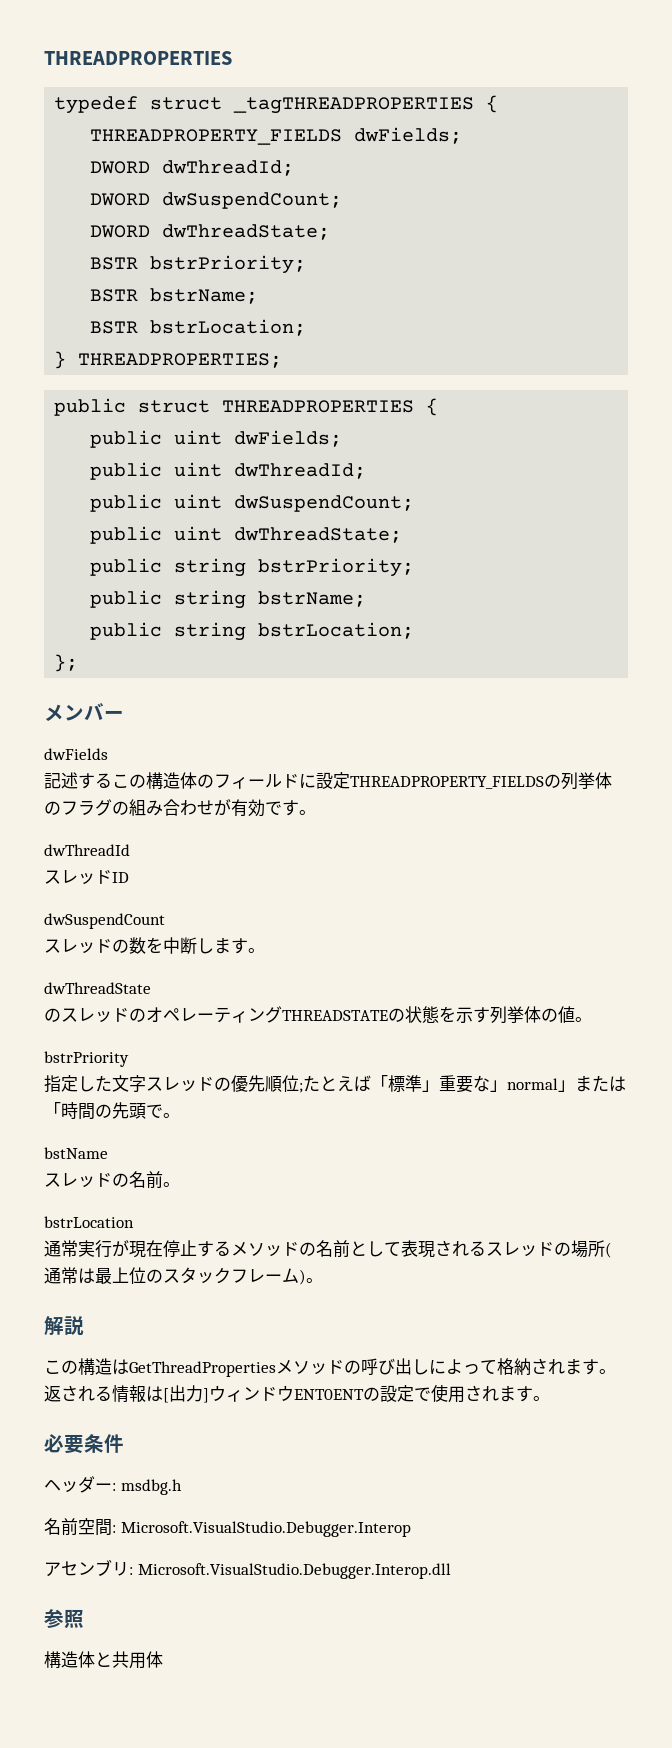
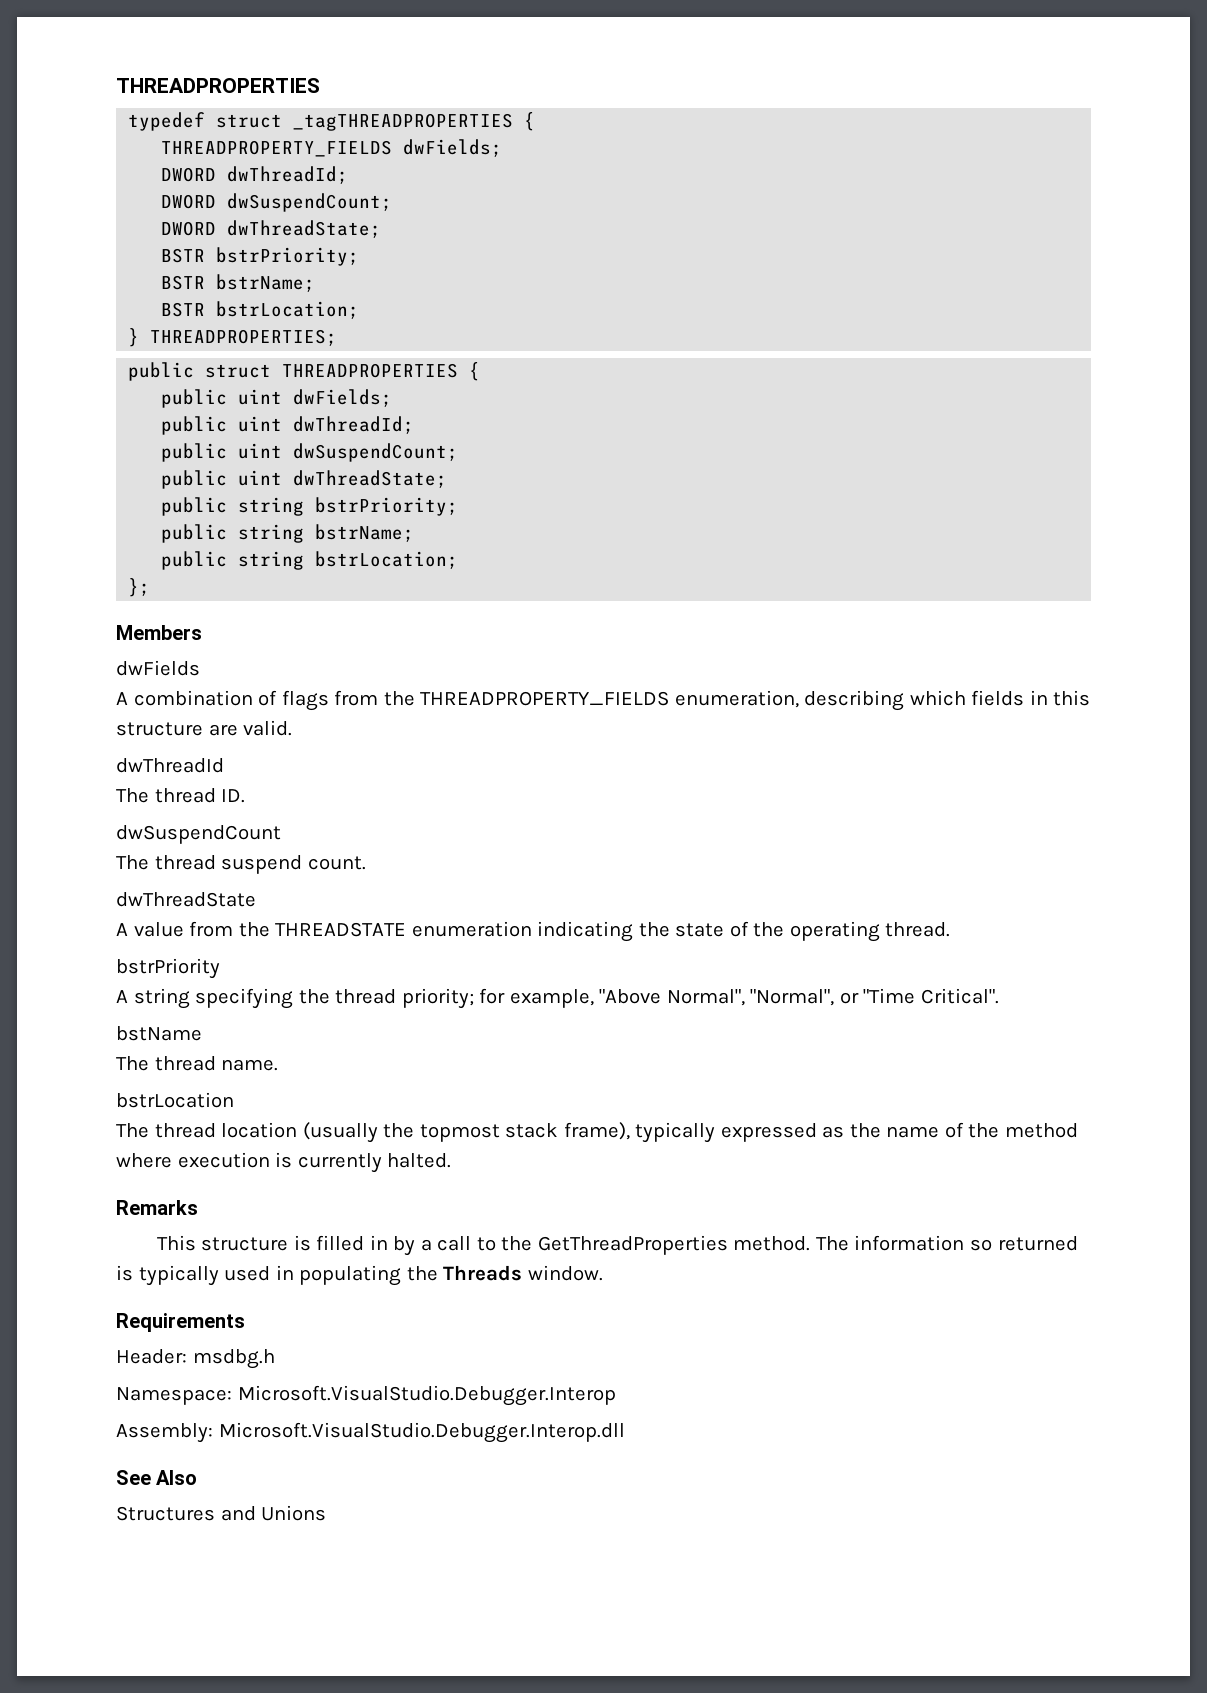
[44,703,124,721] メンバー -> [116,625,202,640] Members
[44,772,612,790] [44,799,316,817] [44,844,130,856] [44,870,129,885] [44,913,165,929] [44,937,265,954] [44,982,151,994] [44,1006,592,1024] [44,1051,129,1067] [44,1075,626,1093] [44,1102,180,1120] [44,1147,108,1159] [44,1171,180,1189] [44,1216,134,1228] [44,1240,612,1258] [44,1267,323,1285] [44,1316,84,1336] [44,1358,616,1377] [44,1384,550,1403] [44,1434,124,1454] [44,1476,182,1495] [44,1518,411,1537] [44,1559,451,1579] [44,1609,84,1628] [44,1651,163,1669] 記述するこの構造体のフィールドに設定THREADPROPERTY_FIELDSの列挙体のフラグの組み合わせが有効です。 // dwThreadId // スレッドID // dwSuspendCount // スレッドの数を中断します。 // dwThreadState // のスレッドのオペレーティングTHREADSTATEの状態を示す列挙体の値。 // bstrPriority // 指定した文字スレッドの優先順位;たとえば「標準」重要な」normal」または「時間の先頭で。 // bstName // スレッドの名前。 // bstrLocation // 通常実行が現在停止するメソッドの名前として表現されるスレッドの場所(通常は最上位のスタックフレーム)。 // 解説 // この構造はGetThreadPropertiesメソッドの呼び出しによって格納されます。返される情報は[出力]ウィンドウENT0ENTの設定で使用されます。 // 必要条件 // ヘッダー: msdbg.h // 名前空間: Microsoft.VisualStudio.Debugger.Interop // アセンブリ: Microsoft.VisualStudio.Debugger.Interop.dll // 参照 // 構造体と共用体 -> [116,690,1091,711] [116,720,293,736] [116,758,224,773] [116,788,246,803] [116,825,281,844] [116,855,366,874] [116,892,256,907] [116,921,951,942] [116,958,220,979] [116,988,999,1009] [116,1026,202,1041] [116,1056,279,1071] [116,1092,234,1108] [116,1122,1079,1143] [116,1152,452,1173] [116,1200,198,1215] [156,1235,1078,1256] [116,1265,603,1286] [116,1313,245,1332] [116,1349,275,1369] [116,1385,616,1406] [116,1422,625,1443] [116,1470,198,1485] [116,1505,327,1521] A combination of flags from the THREADPROPERTY_FIELDS enumeration, describing which fields in this structure are valid. // dwThreadId // The thread ID. // dwSuspendCount // The thread suspend count. // dwThreadState // A value from the THREADSTATE enumeration indicating the state of the operating thread. // bstrPriority // A string specifying the thread priority; for example, "Above Normal", "Normal", or "Time Critical". // bstName // The thread name. // bstrLocation // The thread location (usually the topmost stack frame), typically expressed as the name of the method where execution is currently halted. // Remarks // This structure is filled in by a call to the GetThreadProperties method. The information so returned is typically used in populating the Threads window. // Requirements // Header: msdbg.h // Namespace: Microsoft.VisualStudio.Debugger.Interop // Assembly: Microsoft.VisualStudio.Debugger.Interop.dll // See Also // Structures and Unions

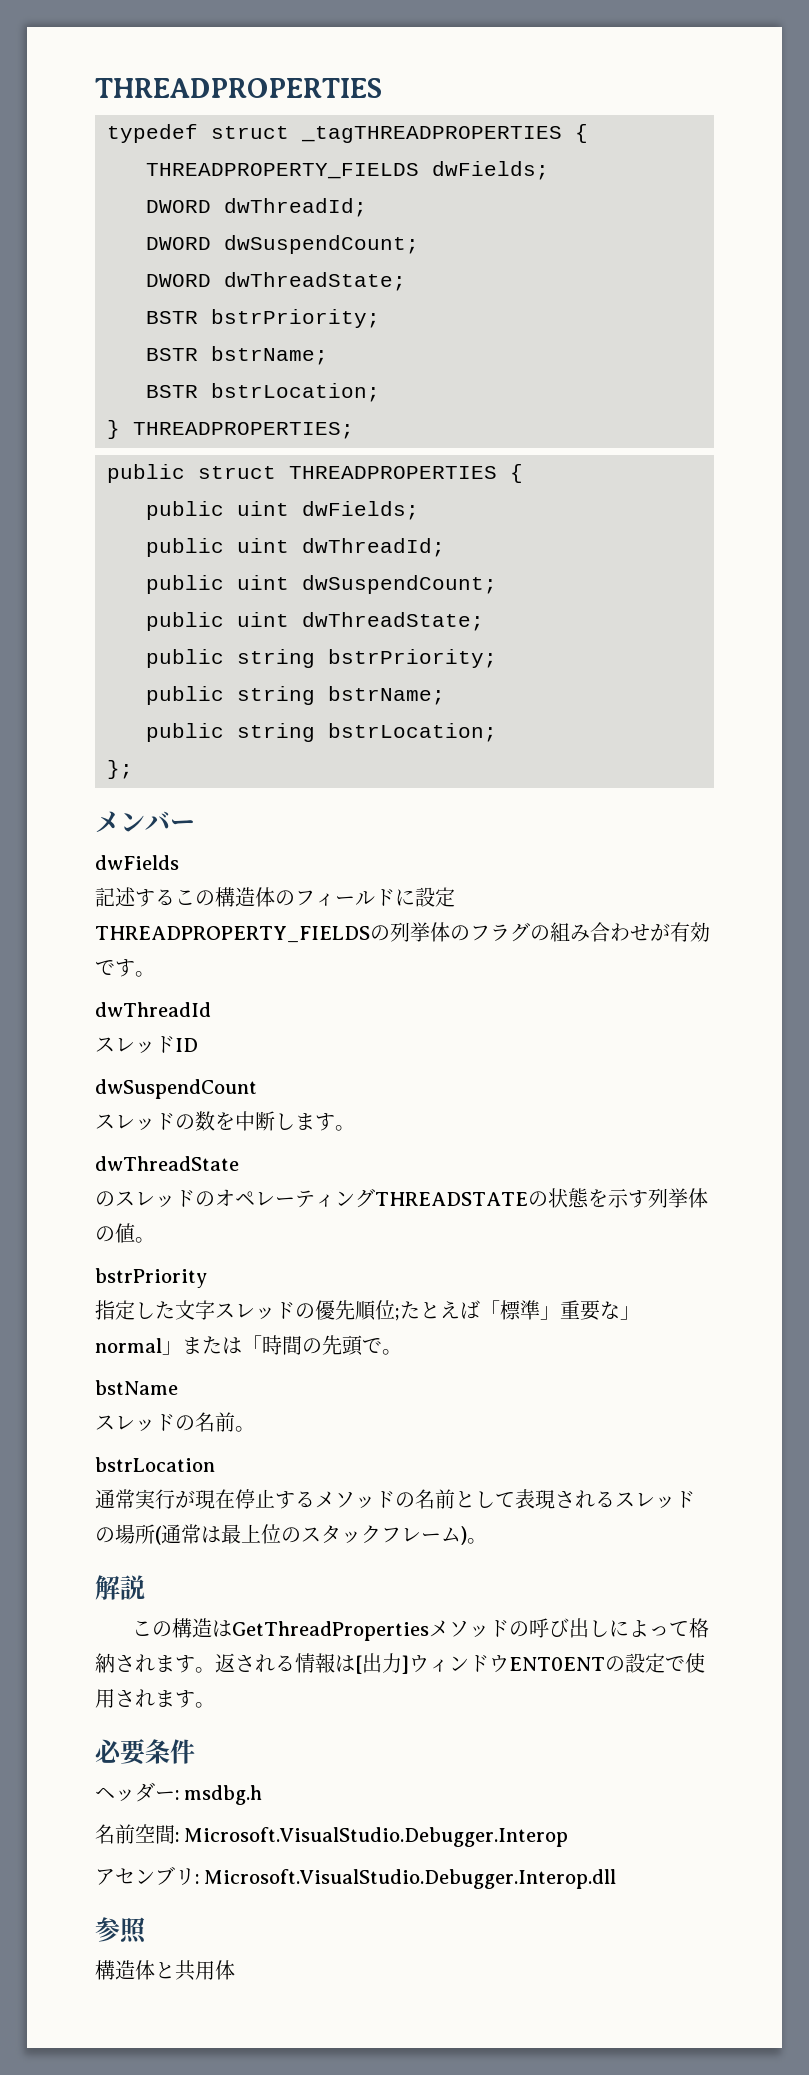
[116,625,202,640] Members -> [95,811,195,833] メンバー
[116,690,1091,711] [116,720,293,736] [116,758,224,773] [116,788,246,803] [116,825,281,844] [116,855,366,874] [116,892,256,907] [116,921,951,942] [116,958,220,979] [116,988,999,1009] [116,1026,202,1041] [116,1056,279,1071] [116,1092,234,1108] [116,1122,1079,1143] [116,1152,452,1173] [116,1200,198,1215] [156,1235,1078,1256] [116,1265,603,1286] [116,1313,245,1332] [116,1349,275,1369] [116,1385,616,1406] [116,1422,625,1443] [116,1470,198,1485] [116,1505,327,1521] A combination of flags from the THREADPROPERTY_FIELDS enumeration, describing which fields in this structure are valid. // dwThreadId // The thread ID. // dwSuspendCount // The thread suspend count. // dwThreadState // A value from the THREADSTATE enumeration indicating the state of the operating thread. // bstrPriority // A string specifying the thread priority; for example, "Above Normal", "Normal", or "Time Critical". // bstName // The thread name. // bstrLocation // The thread location (usually the topmost stack frame), typically expressed as the name of the method where execution is currently halted. // Remarks // This structure is filled in by a call to the GetThreadProperties method. The information so returned is typically used in populating the Threads window. // Requirements // Header: msdbg.h // Namespace: Microsoft.VisualStudio.Debugger.Interop // Assembly: Microsoft.VisualStudio.Debugger.Interop.dll // See Also // Structures and Unions -> [95,887,455,907] [95,922,710,943] [95,959,155,977] [95,1002,211,1017] [95,1036,198,1054] [95,1079,257,1099] [95,1111,355,1131] [95,1156,239,1171] [95,1188,708,1208] [95,1223,155,1243] [95,1268,207,1288] [95,1300,640,1321] [95,1335,402,1356] [95,1380,178,1395] [95,1412,255,1432] [95,1457,215,1472] [95,1489,695,1509] [95,1524,487,1545] [95,1575,145,1600] [131,1618,709,1641] [95,1653,705,1674] [95,1689,215,1708] [95,1739,195,1765] [95,1782,263,1805] [95,1824,569,1847] [95,1866,617,1889] [95,1917,147,1944] [95,1960,235,1981] 記述するこの構造体のフィールドに設定THREADPROPERTY_FIELDSの列挙体のフラグの組み合わせが有効です。 // dwThreadId // スレッドID // dwSuspendCount // スレッドの数を中断します。 // dwThreadState // のスレッドのオペレーティングTHREADSTATEの状態を示す列挙体の値。 // bstrPriority // 指定した文字スレッドの優先順位;たとえば「標準」重要な」normal」または「時間の先頭で。 // bstName // スレッドの名前。 // bstrLocation // 通常実行が現在停止するメソッドの名前として表現されるスレッドの場所(通常は最上位のスタックフレーム)。 // 解説 // この構造はGetThreadPropertiesメソッドの呼び出しによって格納されます。返される情報は[出力]ウィンドウENT0ENTの設定で使用されます。 // 必要条件 // ヘッダー: msdbg.h // 名前空間: Microsoft.VisualStudio.Debugger.Interop // アセンブリ: Microsoft.VisualStudio.Debugger.Interop.dll // 参照 // 構造体と共用体

